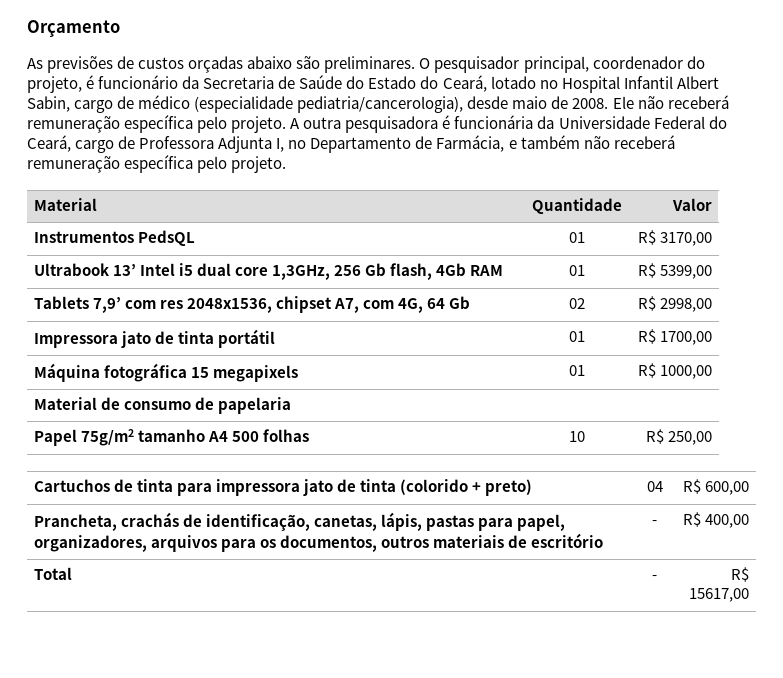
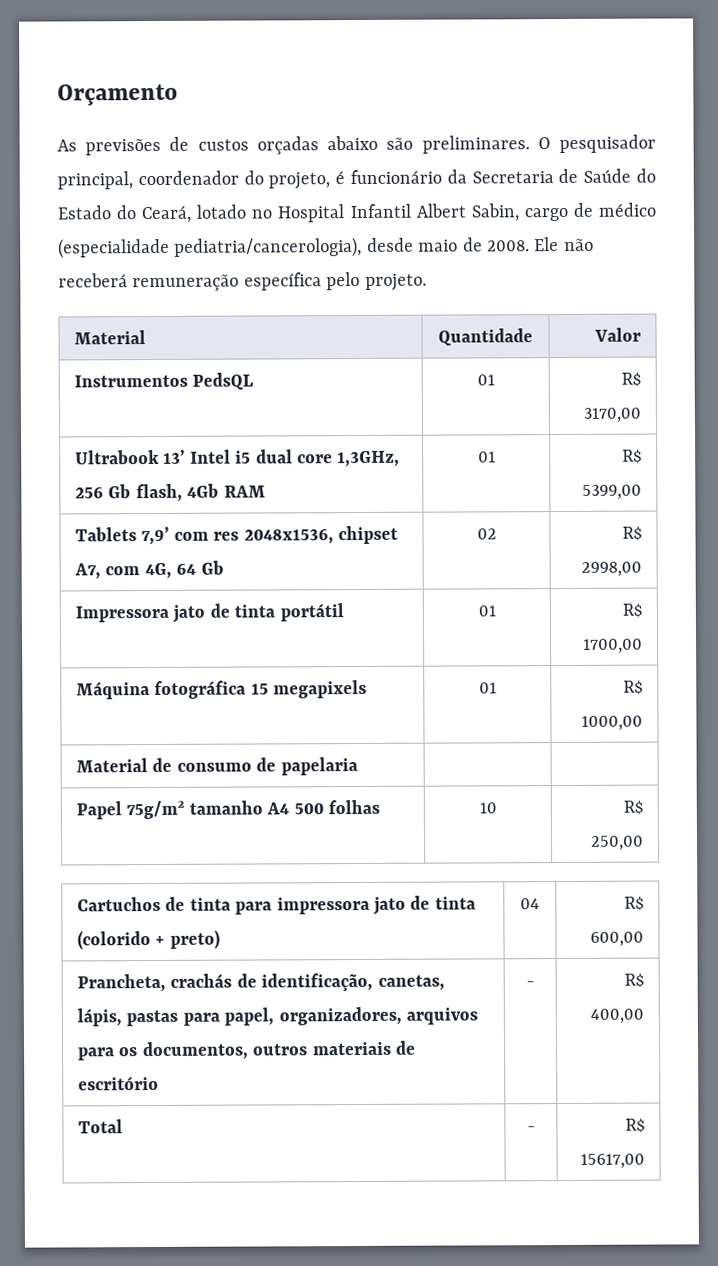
[290,115,727,133] [27,135,675,153] [27,155,287,173] A outra pesquisadora é funcionária da Universidade Federal do Ceará, cargo de Professora Adjunta I, no Departamento de Farmácia, e também não receberá remuneração específica pelo projeto. -> (427, 282) none

